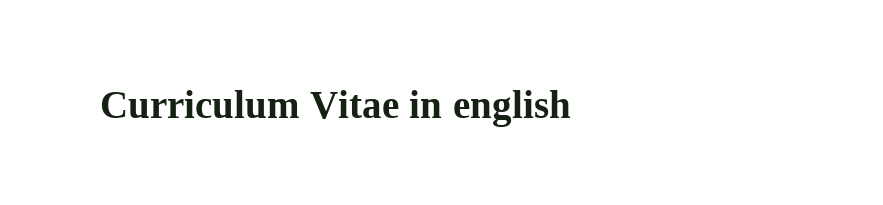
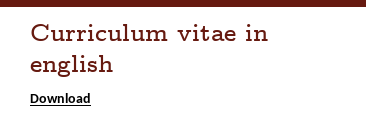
[309,90,399,119] Vitae -> [177,24,236,41] vitae
(571, 108) none -> [30,93,91,103] // Download

